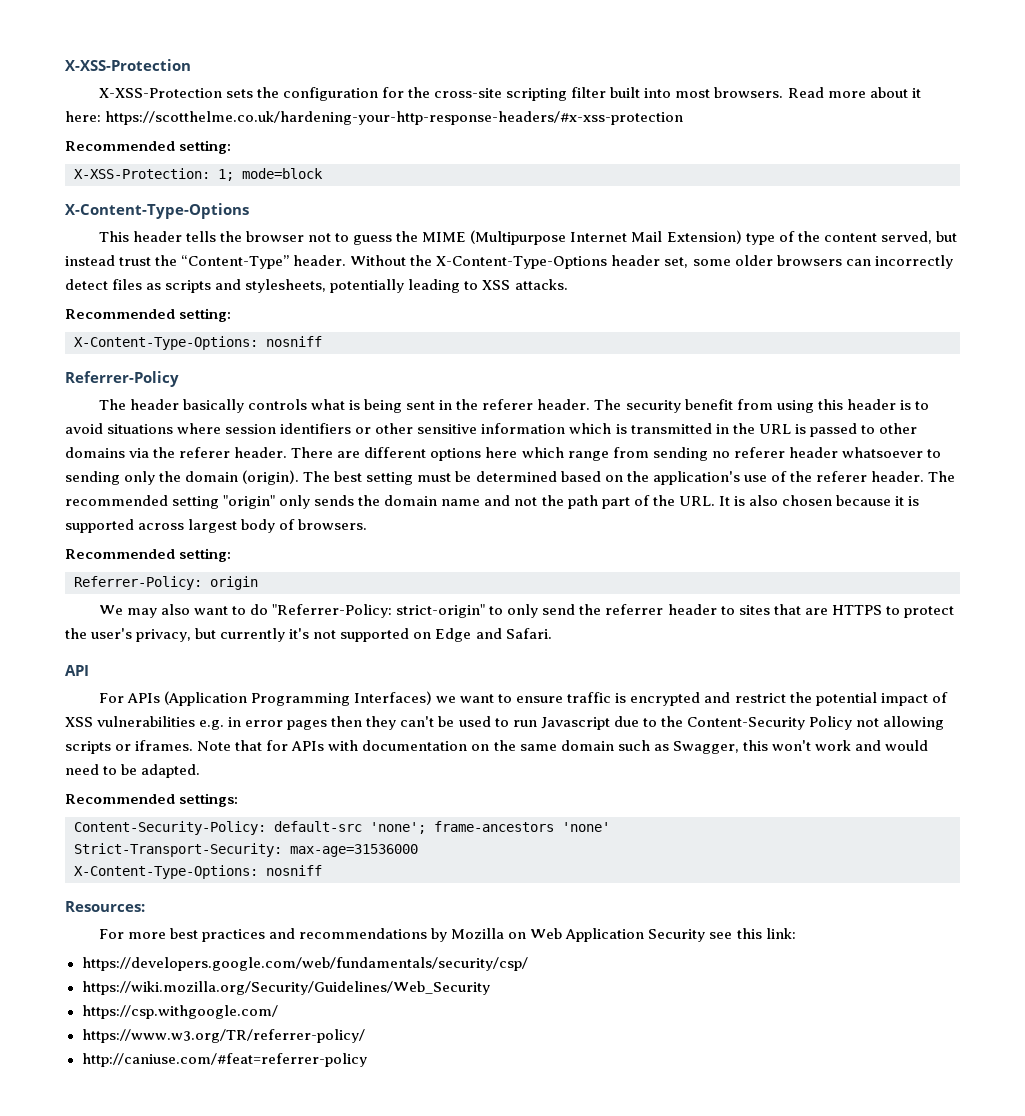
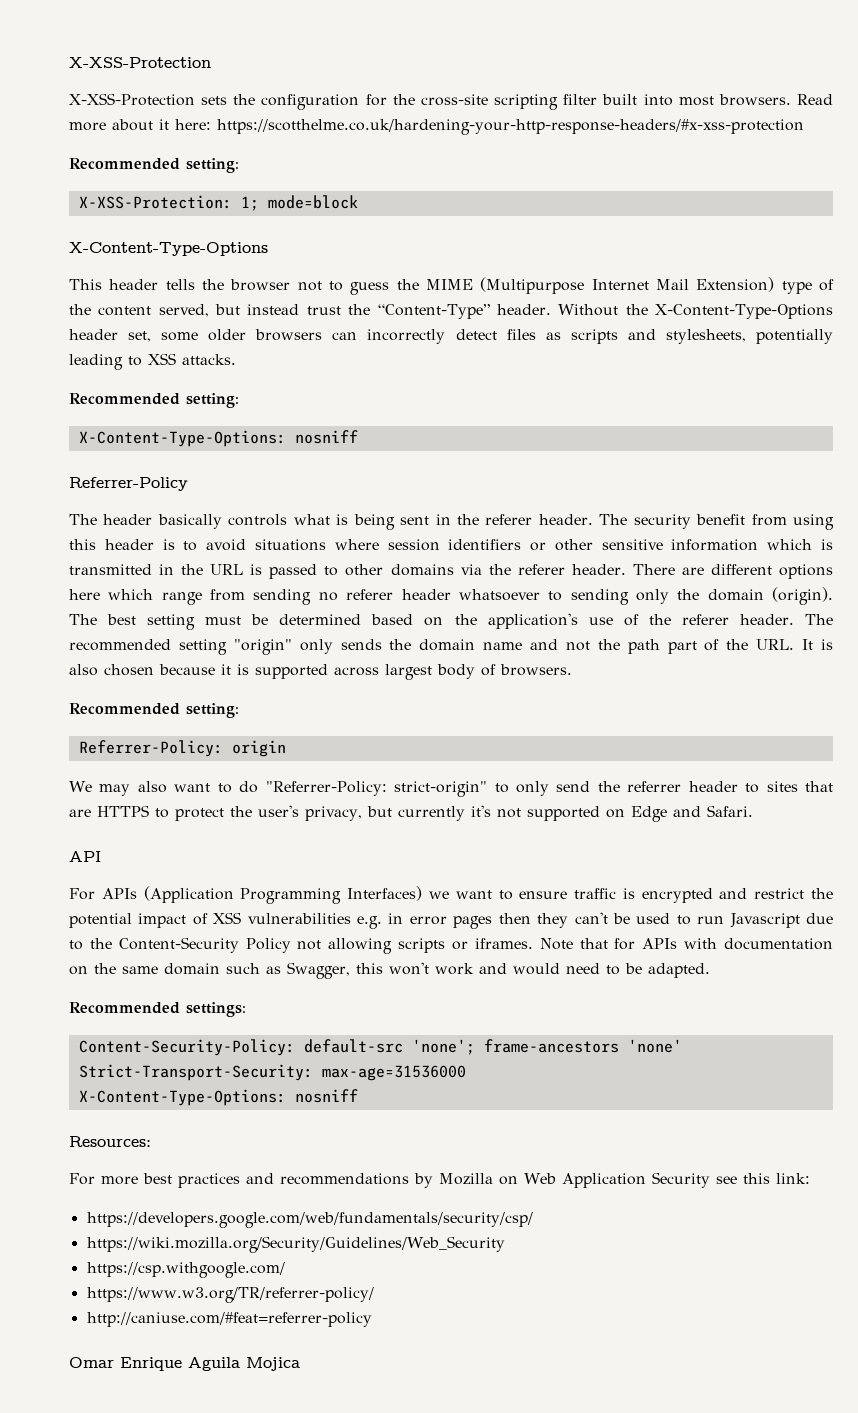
(368, 1060) none -> [69,1357,300,1371] // Omar Enrique Aguila Mojica

